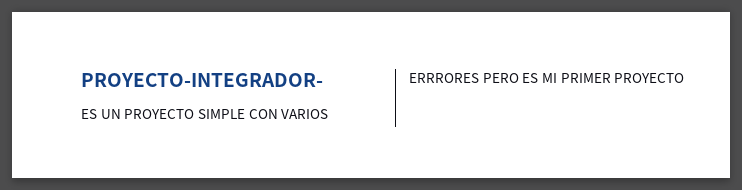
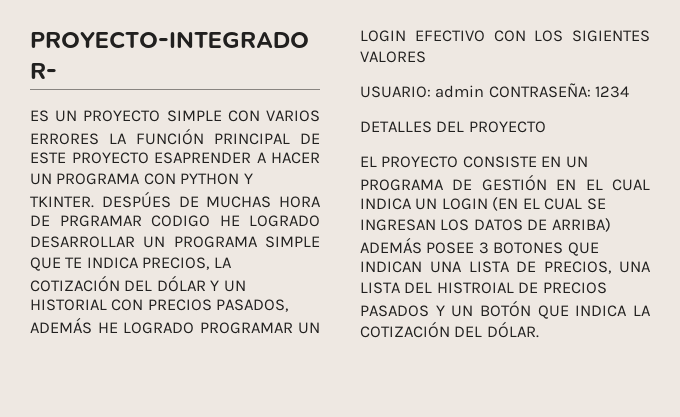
[409,73,685,83] ERRRORES PERO ES MI PRIMER PROYECTO -> [30,128,320,145] [30,152,320,164] [30,173,253,185] [30,191,321,208] [30,215,320,227] [30,236,320,248] [30,257,232,271] [30,275,246,292] [30,299,289,312] [30,317,320,334] [360,30,650,42] [360,51,426,63] [360,83,630,98] [360,121,546,133] [360,156,588,168] [360,174,650,191] [360,197,606,211] [360,218,611,232] [360,237,599,256] [360,261,651,274] [360,282,607,294] [360,300,651,319] [360,321,539,338] ERRORES LA FUNCIÓN PRINCIPAL DE ESTE PROYECTO ESAPRENDER A HACER UN PROGRAMA CON PYTHON Y TKINTER. DESPÚES DE MUCHAS HORA DE PRGRAMAR CODIGO HE LOGRADO DESARROLLAR UN PROGRAMA SIMPLE QUE TE INDICA PRECIOS, LA COTIZACIÓN DEL DÓLAR Y UN HISTORIAL CON PRECIOS PASADOS, ADEMÁS HE LOGRADO PROGRAMAR UN LOGIN EFECTIVO CON LOS SIGIENTES VALORES // USUARIO: admin CONTRASEÑA: 1234 // DETALLES DEL PROYECTO // EL PROYECTO CONSISTE EN UN PROGRAMA DE GESTIÓN EN EL CUAL INDICA UN LOGIN (EN EL CUAL SE INGRESAN LOS DATOS DE ARRIBA) ADEMÁS POSEE 3 BOTONES QUE INDICAN UNA LISTA DE PRECIOS, UNA LISTA DEL HISTROIAL DE PRECIOS PASADOS Y UN BOTÓN QUE INDICA LA COTIZACIÓN DEL DÓLAR.

